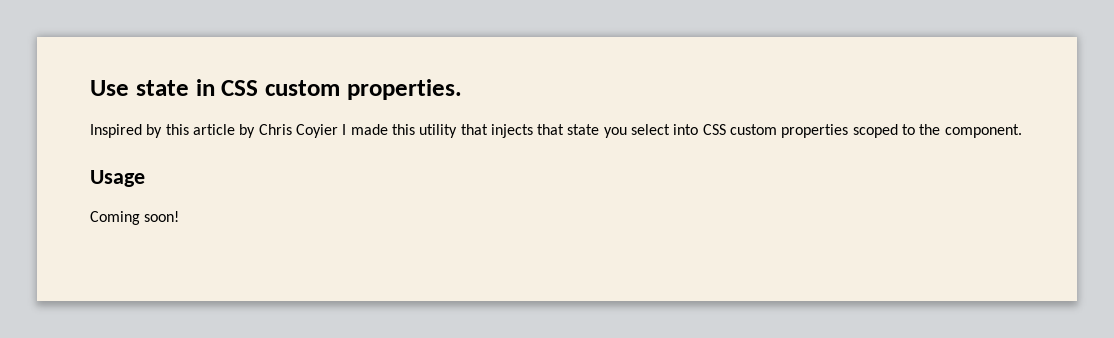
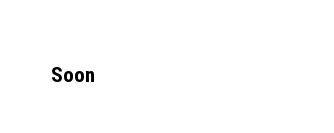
[90,79,462,100] [90,124,1022,138] [90,170,145,187] [90,211,180,225] Use state in CSS custom properties. // Inspired by this article by Chris Coyier I made this utility that injects that state you select into CSS custom properties scoped to the component. // Usage // Coming soon! -> [51,67,95,82] Soon

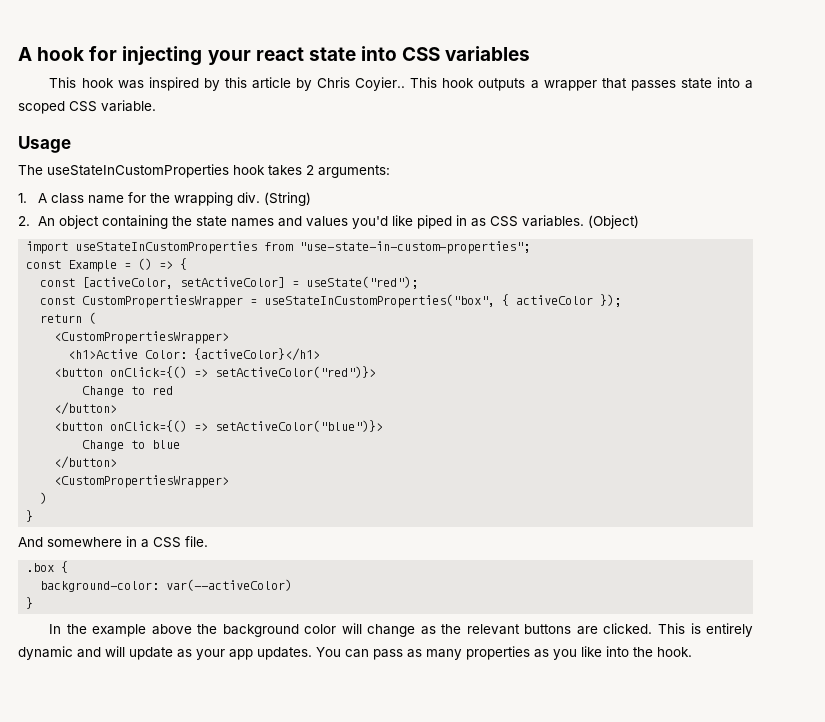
[51,67,95,82] Soon -> [18,46,531,66] [49,77,753,91] [18,100,156,114] [18,136,71,153] [18,164,390,178] [18,192,312,206] [18,215,640,229] [26,241,531,254] [26,258,188,272] [40,276,419,289] [40,294,622,308] [40,312,97,324] [54,331,230,344] [68,348,321,361] [54,366,377,378] [82,386,174,397] [54,402,118,415] [54,420,384,432] [82,440,181,451] [54,456,118,469] [54,475,230,488] [40,492,48,504] [26,510,34,522] [18,536,208,548] [26,561,69,573] [40,579,293,592] [26,597,34,609] [49,623,753,637] [18,646,692,660] A hook for injecting your react state into CSS variables // This hook was inspired by this article by Chris Coyier.. This hook outputs a wrapper that passes state into a scoped CSS variable. // Usage // The useStateInCustomProperties hook takes 2 arguments: // 1. A class name for the wrapping div. (String) // 2. An object containing the state names and values you'd like piped in as CSS variables. (Object) // import useStateInCustomProperties from "use-state-in-custom-properties"; // const Example = () => { // const [activeColor, setActiveColor] = useState("red"); // const CustomPropertiesWrapper = useStateInCustomProperties("box", { activeColor }); // return ( // <CustomPropertiesWrapper> // <h1>Active Color: {activeColor}</h1> // <button onClick={() => setActiveColor("red")}> // Change to red // </button> // <button onClick={() => setActiveColor("blue")}> // Change to blue // </button> // <CustomPropertiesWrapper> // ) // } // And somewhere in a CSS file. // .box { // background-color: var(--activeColor) // } // In the example above the background color will change as the relevant buttons are clicked. This is entirely dynamic and will update as your app updates. You can pass as many properties as you like into the hook.

